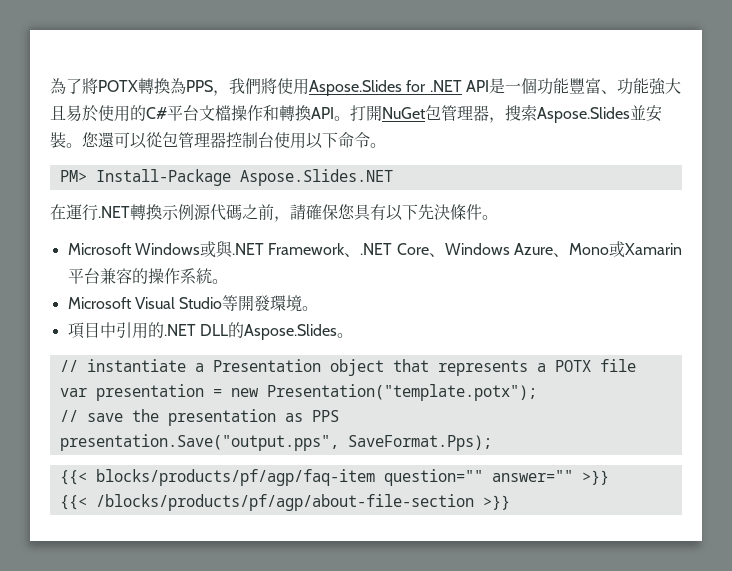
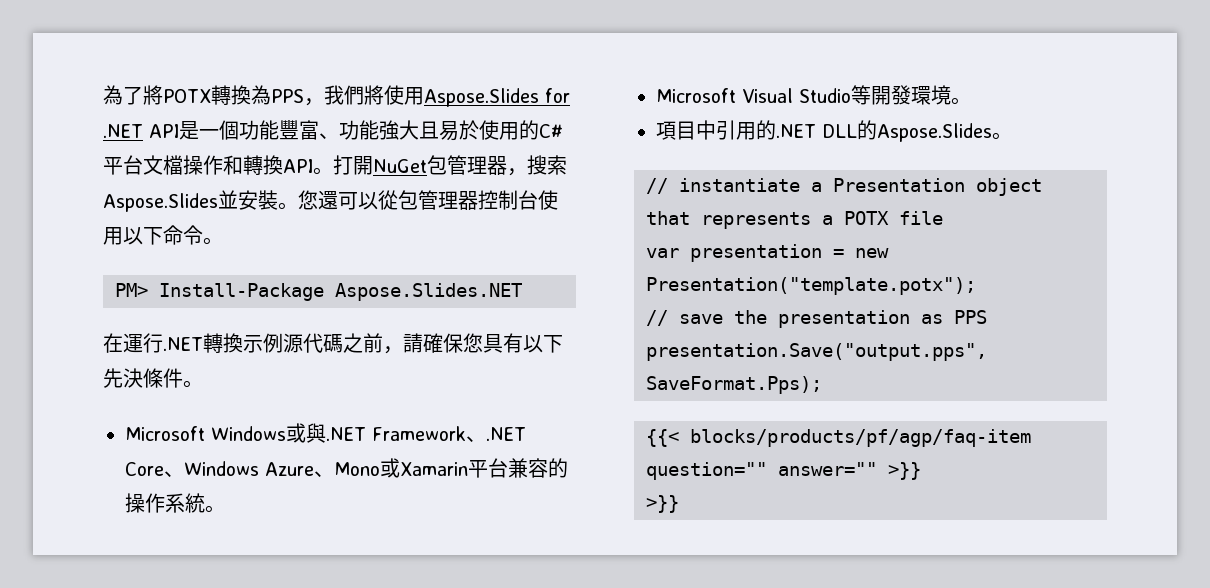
[59,494,474,511] {{< /blocks/products/pf/agp/about-file-section -> (921, 471) none

